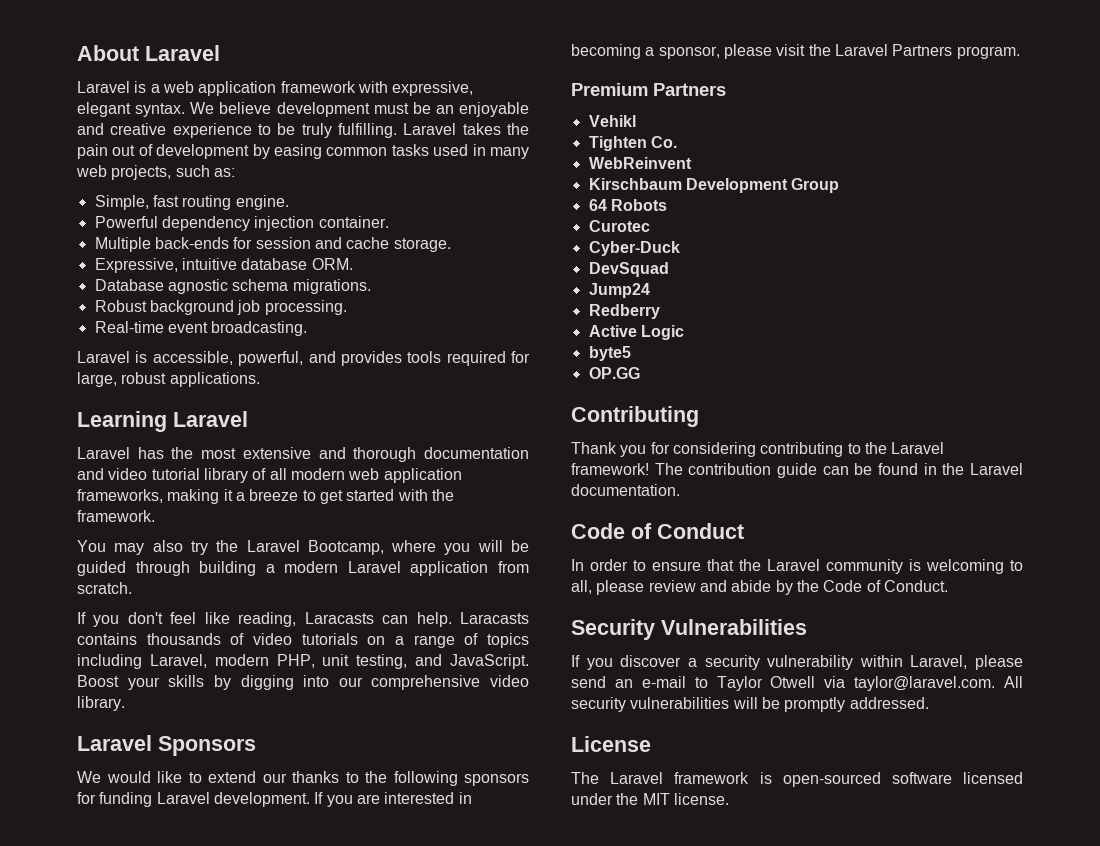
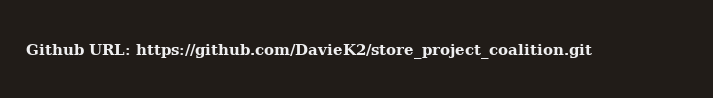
[77,45,220,61] [77,81,474,96] [77,102,529,117] [77,123,529,138] [77,144,529,159] [76,165,235,180] [94,195,289,210] [94,216,389,231] [94,237,451,252] [94,258,353,273] [94,279,371,294] [94,300,347,315] [94,321,308,336] [77,351,530,366] [77,372,260,387] [77,411,248,432] [77,447,529,462] [77,468,462,483] [77,489,454,504] [77,510,155,522] [77,540,529,555] [77,561,529,576] [77,582,132,594] [77,612,529,627] [77,633,529,648] [77,654,529,669] [77,675,529,690] [77,696,125,711] [77,735,256,756] [77,771,529,786] [77,792,472,807] [571,44,1020,59] [571,83,726,96] [588,115,636,127] [588,136,677,151] [588,157,692,169] [588,178,840,193] [588,199,667,211] [588,220,650,232] [588,241,680,256] [588,262,669,277] [588,283,650,298] [588,304,660,319] [588,325,684,340] [588,346,631,361] [588,367,640,379] [571,406,699,427] [571,442,945,457] [571,463,1023,478] [571,484,680,496] [571,523,744,539] [571,559,1023,574] [571,580,948,595] [571,619,807,640] [571,655,1023,670] [571,676,1023,691] [571,697,929,712] [571,736,651,752] [571,772,1024,787] [571,793,729,805] About Laravel // Laravel is a web application framework with expressive, elegant syntax. We believe development must be an enjoyable and creative experience to be truly fulfilling. Laravel takes the pain out of development by easing common tasks used in many web projects, such as: // Simple, fast routing engine. // Powerful dependency injection container. // Multiple back-ends for session and cache storage. // Expressive, intuitive database ORM. // Database agnostic schema migrations. // Robust background job processing. // Real-time event broadcasting. // Laravel is accessible, powerful, and provides tools required for large, robust applications. // Learning Laravel // Laravel has the most extensive and thorough documentation and video tutorial library of all modern web application frameworks, making it a breeze to get started with the framework. // You may also try the Laravel Bootcamp, where you will be guided through building a modern Laravel application from scratch. // If you don't feel like reading, Laracasts can help. Laracasts contains thousands of video tutorials on a range of topics including Laravel, modern PHP, unit testing, and JavaScript. Boost your skills by digging into our comprehensive video library. // Laravel Sponsors // We would like to extend our thanks to the following sponsors for funding Laravel development. If you are interested in becoming a sponsor, please visit the Laravel Partners program. // Premium Partners // Vehikl // Tighten Co. // WebReinvent // Kirschbaum Development Group // 64 Robots // Curotec // Cyber-Duck // DevSquad // Jump24 // Redberry // Active Logic // byte5 // OP.GG // Contributing // Thank you for considering contributing to the Laravel framework! The contribution guide can be found in the Laravel documentation. // Code of Conduct // In order to ensure that the Laravel community is welcoming to all, please review and abide by the Code of Conduct. // Security Vulnerabilities // If you discover a security vulnerability within Laravel, please send an e-mail to Taylor Otwell via taylor@laravel.com. All security vulnerabilities will be promptly addressed. // License // The Laravel framework is open-sourced software licensed under the MIT license. -> [26,44,592,59] Github URL: https://github.com/DavieK2/store_project_coalition.git

